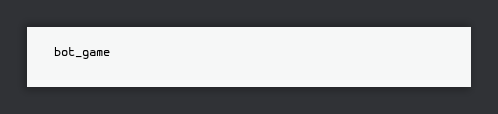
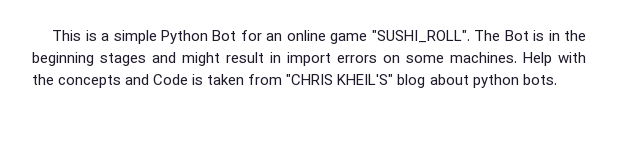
[54,47,110,59] bot_game -> [52,30,586,44] [32,52,586,66] [32,74,557,88] This is a simple Python Bot for an online game "SUSHI_ROLL". The Bot is in the beginning stages and might result in import errors on some machines. Help with the concepts and Code is taken from "CHRIS KHEIL'S" blog about python bots.

